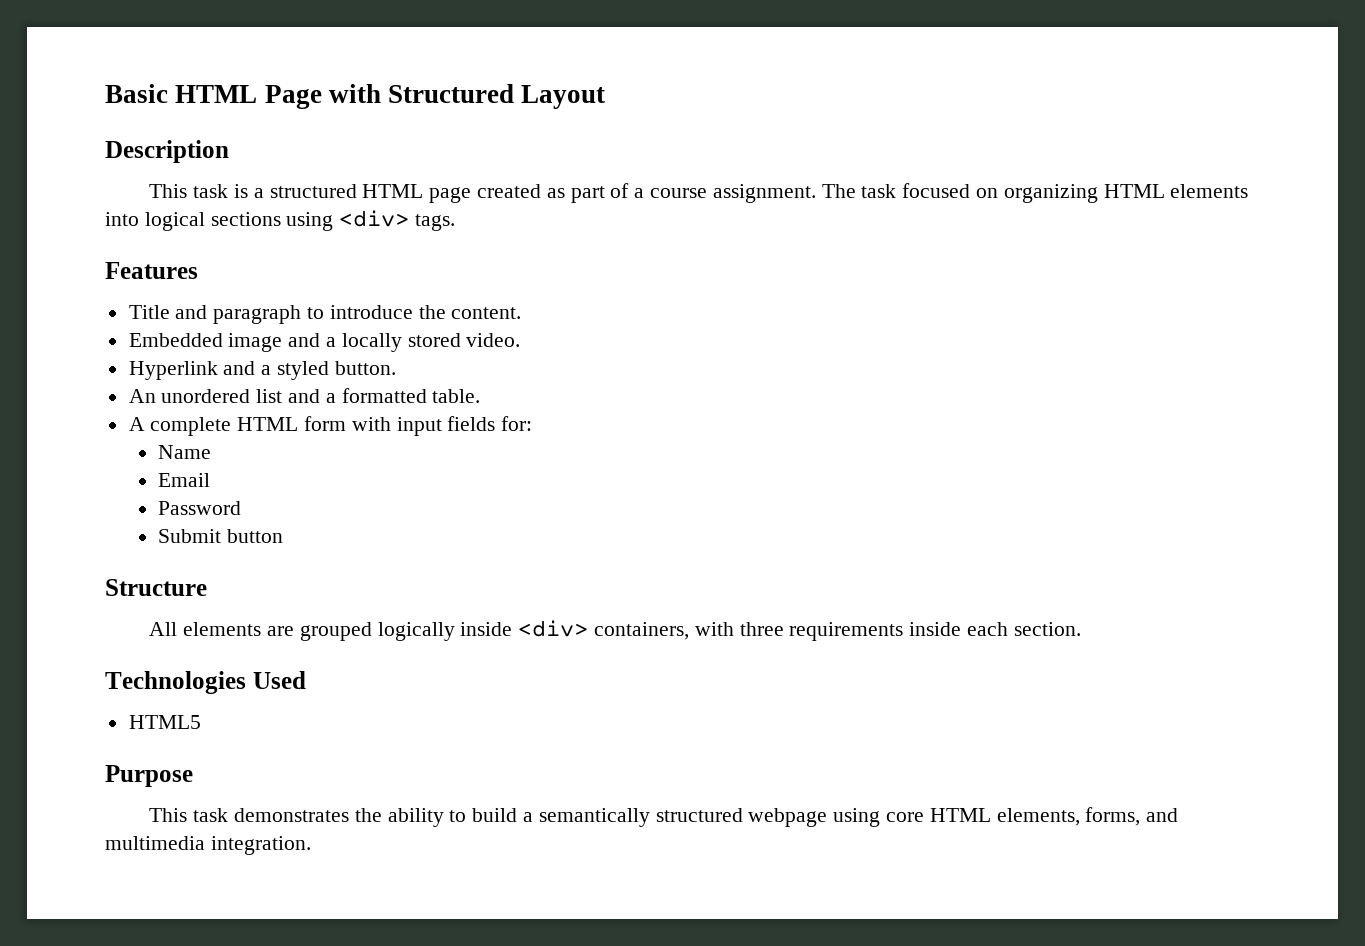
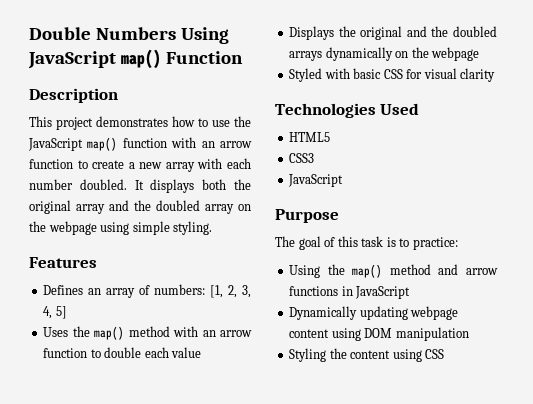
[105,84,606,109] [105,140,229,163] [149,183,1249,203] [105,210,456,231] [105,262,198,279] [128,305,522,324] [128,333,521,352] [128,361,396,380] [128,388,481,403] [128,416,533,436] [158,445,212,459] [158,473,211,487] [158,501,242,515] [158,529,284,543] [105,579,207,596] [149,620,1081,641] Basic HTML Page with Structured Layout // Description // This task is a structured HTML page created as part of a course assignment. The task focused on organizing HTML elements into logical sections using <div> tags. // Features // Title and paragraph to introduce the content. // Embedded image and a locally stored video. // Hyperlink and a styled button. // An unordered list and a formatted table. // A complete HTML form with input fields for: // Name // Email // Password // Submit button // Structure // All elements are grouped logically inside <div> containers, with three requirements inside each section. -> [29,27,229,44] [28,49,243,69] [29,88,118,103] [29,116,251,130] [28,137,253,151] [29,158,252,172] [29,179,251,193] [29,200,251,214] [29,221,213,235] [29,257,97,268] [43,284,251,298] [43,306,67,319] [43,326,252,340] [43,347,202,358] [289,26,497,40] [289,47,480,61] [289,68,496,82] Double Numbers Using JavaScript map() Function // Description // This project demonstrates how to use the JavaScript map() function with an arrow function to create a new array with each number doubled. It displays both the original array and the doubled array on the webpage using simple styling. // Features // Defines an array of numbers: [1, 2, 3, 4, 5] // Uses the map() method with an arrow function to double each value // Displays the original and the doubled arrays dynamically on the webpage // Styled with basic CSS for visual clarity
(201, 722) none -> [289,153,315,163] [288,174,344,187] // CSS3 // JavaScript
[149,807,1179,827] [105,836,311,855] This task demonstrates the ability to build a semantically structured webpage using core HTML elements, forms, and multimedia integration. -> [275,236,458,250] [289,264,498,278] [289,286,411,299] [289,306,459,320] [289,327,469,341] [289,348,445,362] The goal of this task is to practice: // Using the map() method and arrow functions in JavaScript // Dynamically updating webpage content using DOM manipulation // Styling the content using CSS

